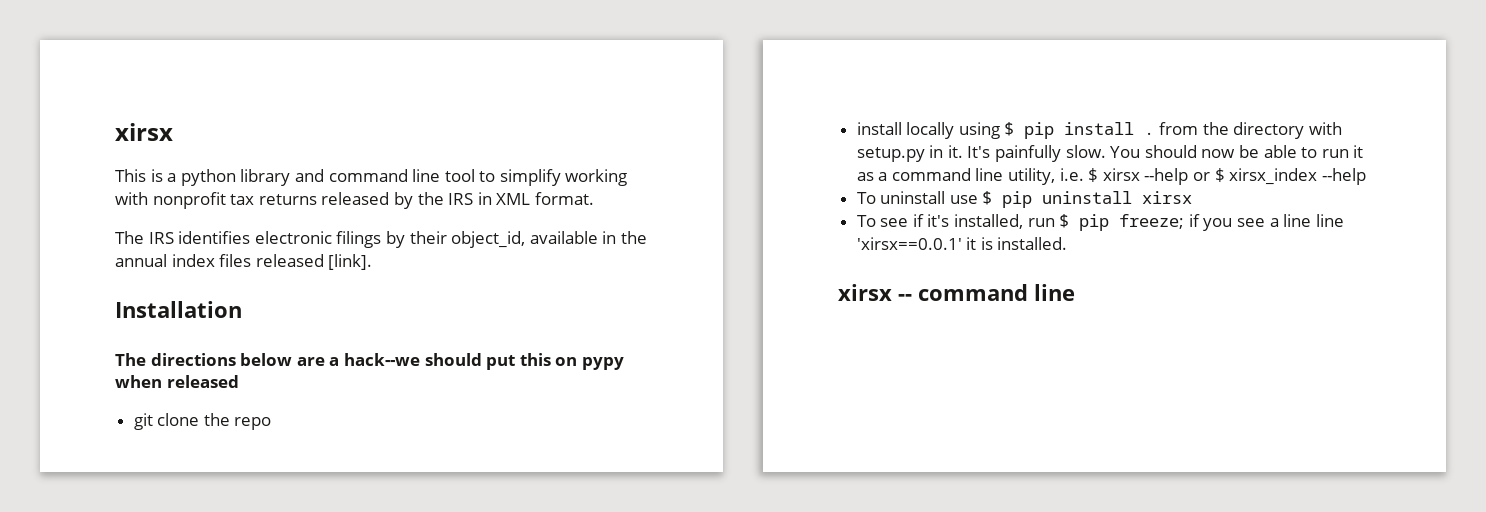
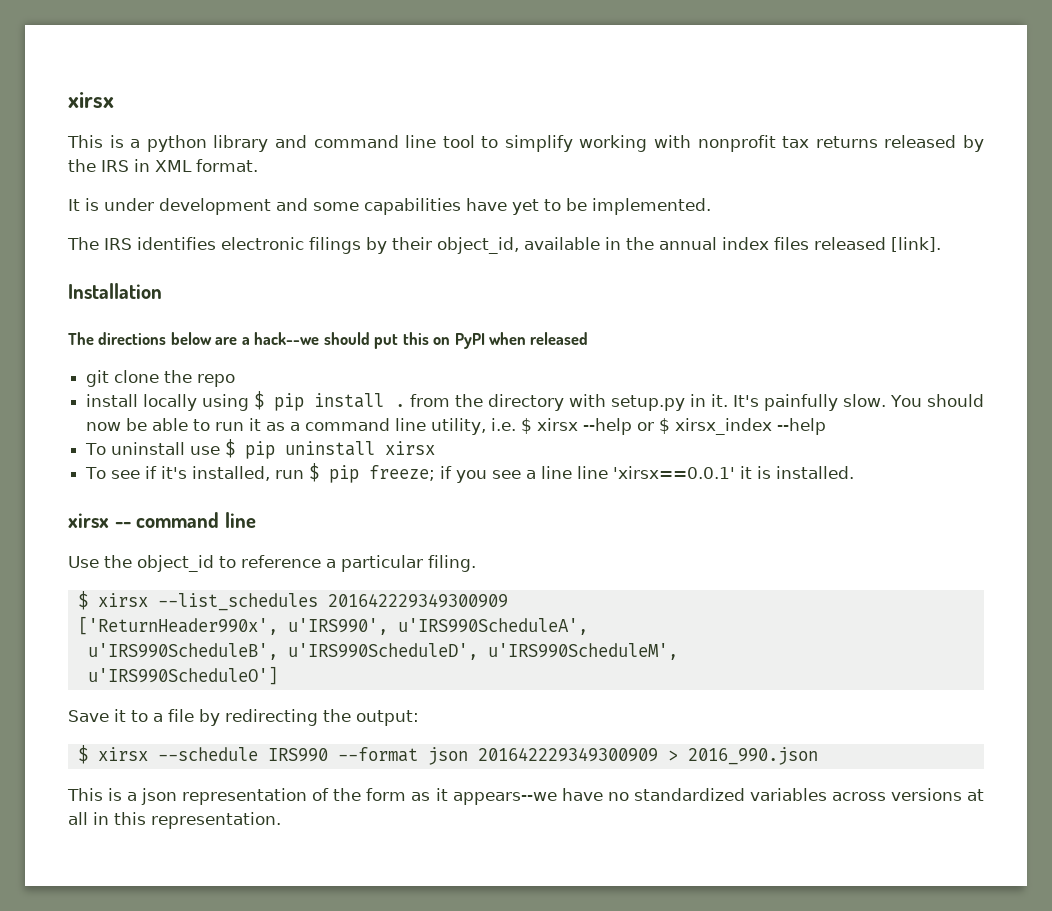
(594, 198) none -> [68,198,711,215] // It is under development and some capabilities have yet to be implemented.
[581,357,624,370] pypy -> [454,333,485,349] PyPI
(1075, 292) none -> [68,555,476,572] [77,591,508,611] [77,616,588,635] [87,643,678,660] [87,666,278,685] [68,709,419,726] [77,745,818,765] [67,788,984,805] [68,812,281,829] // Use the object_id to reference a particular filing. // $ xirsx --list_schedules 201642229349300909 // ['ReturnHeader990x', u'IRS990', u'IRS990ScheduleA', // u'IRS990ScheduleB', u'IRS990ScheduleD', u'IRS990ScheduleM', // u'IRS990ScheduleO'] // Save it to a file by redirecting the output: // $ xirsx --schedule IRS990 --format json 201642229349300909 > 2016_990.json // This is a json representation of the form as it appears--we have no standardized variables across versions at all in this representation.

